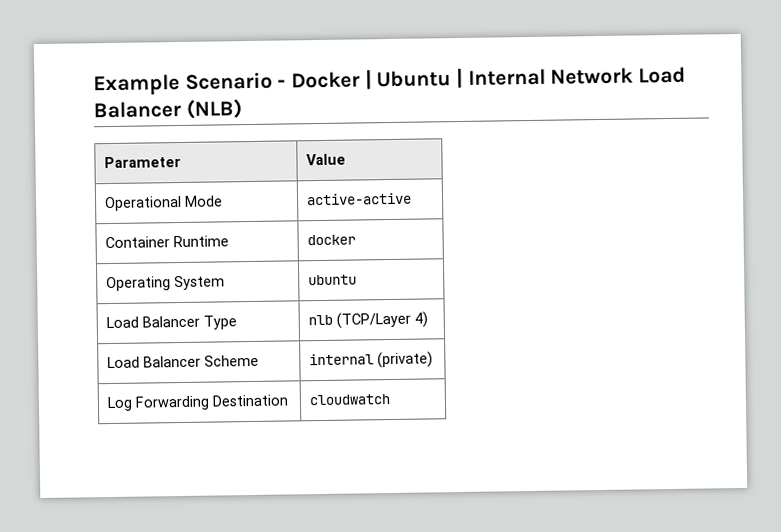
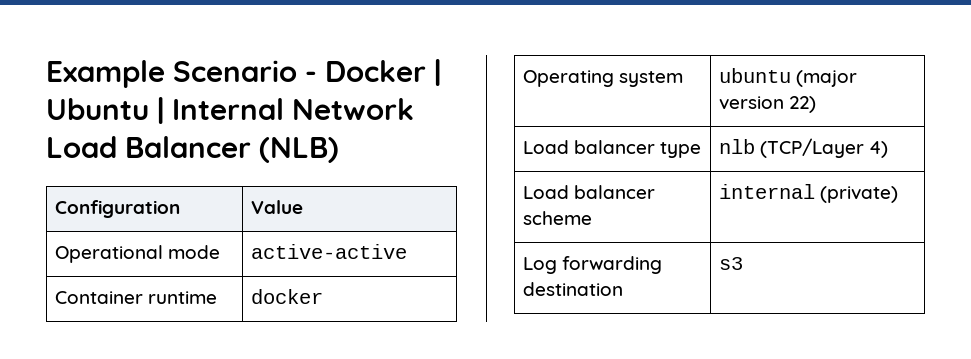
[103,155,181,169] Parameter -> [54,200,180,218] Configuration
[183,195,223,207] Mode -> [167,245,220,259] mode
[172,235,229,248] Runtime -> [147,291,217,304] runtime
[173,275,225,291] System -> [618,71,683,87] system
[105,315,237,330] // Load Balancer Type -> [795,70,857,87] [718,96,816,113] [522,140,701,158] (major version 22) // Load balancer type
[142,354,259,368] Balancer Scheme -> [573,185,655,199] [522,211,592,225] balancer scheme
[134,394,288,411] [308,394,390,406] Forwarding Destination | cloudwatch -> [561,256,662,274] [522,282,623,296] [718,257,743,270] forwarding destination | s3

